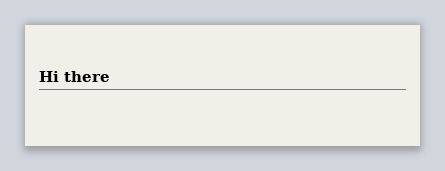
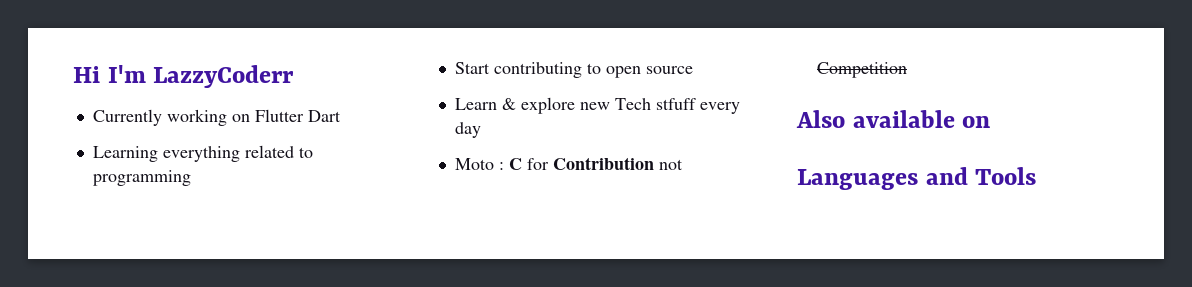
[64,71,110,82] there -> [107,65,295,88] [92,109,341,126] [92,145,313,162] [92,170,191,186] [454,62,693,78] [454,97,740,114] [454,122,481,138] [454,157,683,170] [816,62,907,78] [796,110,991,128] [797,167,1037,190] I'm LazzyCoderr // Currently working on Flutter Dart // Learning everything related to programming // Start contributing to open source // Learn & explore new Tech stfuff every day // Moto : C for Contribution not Competition // Also available on // Languages and Tools

